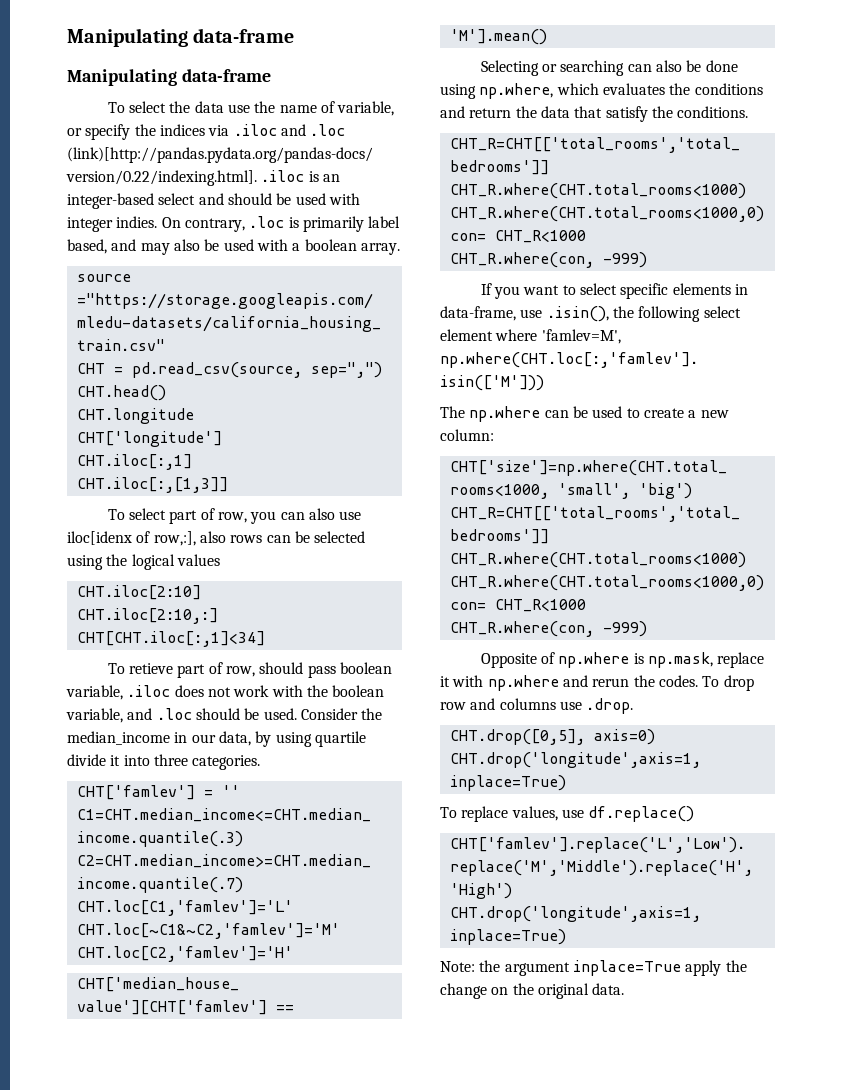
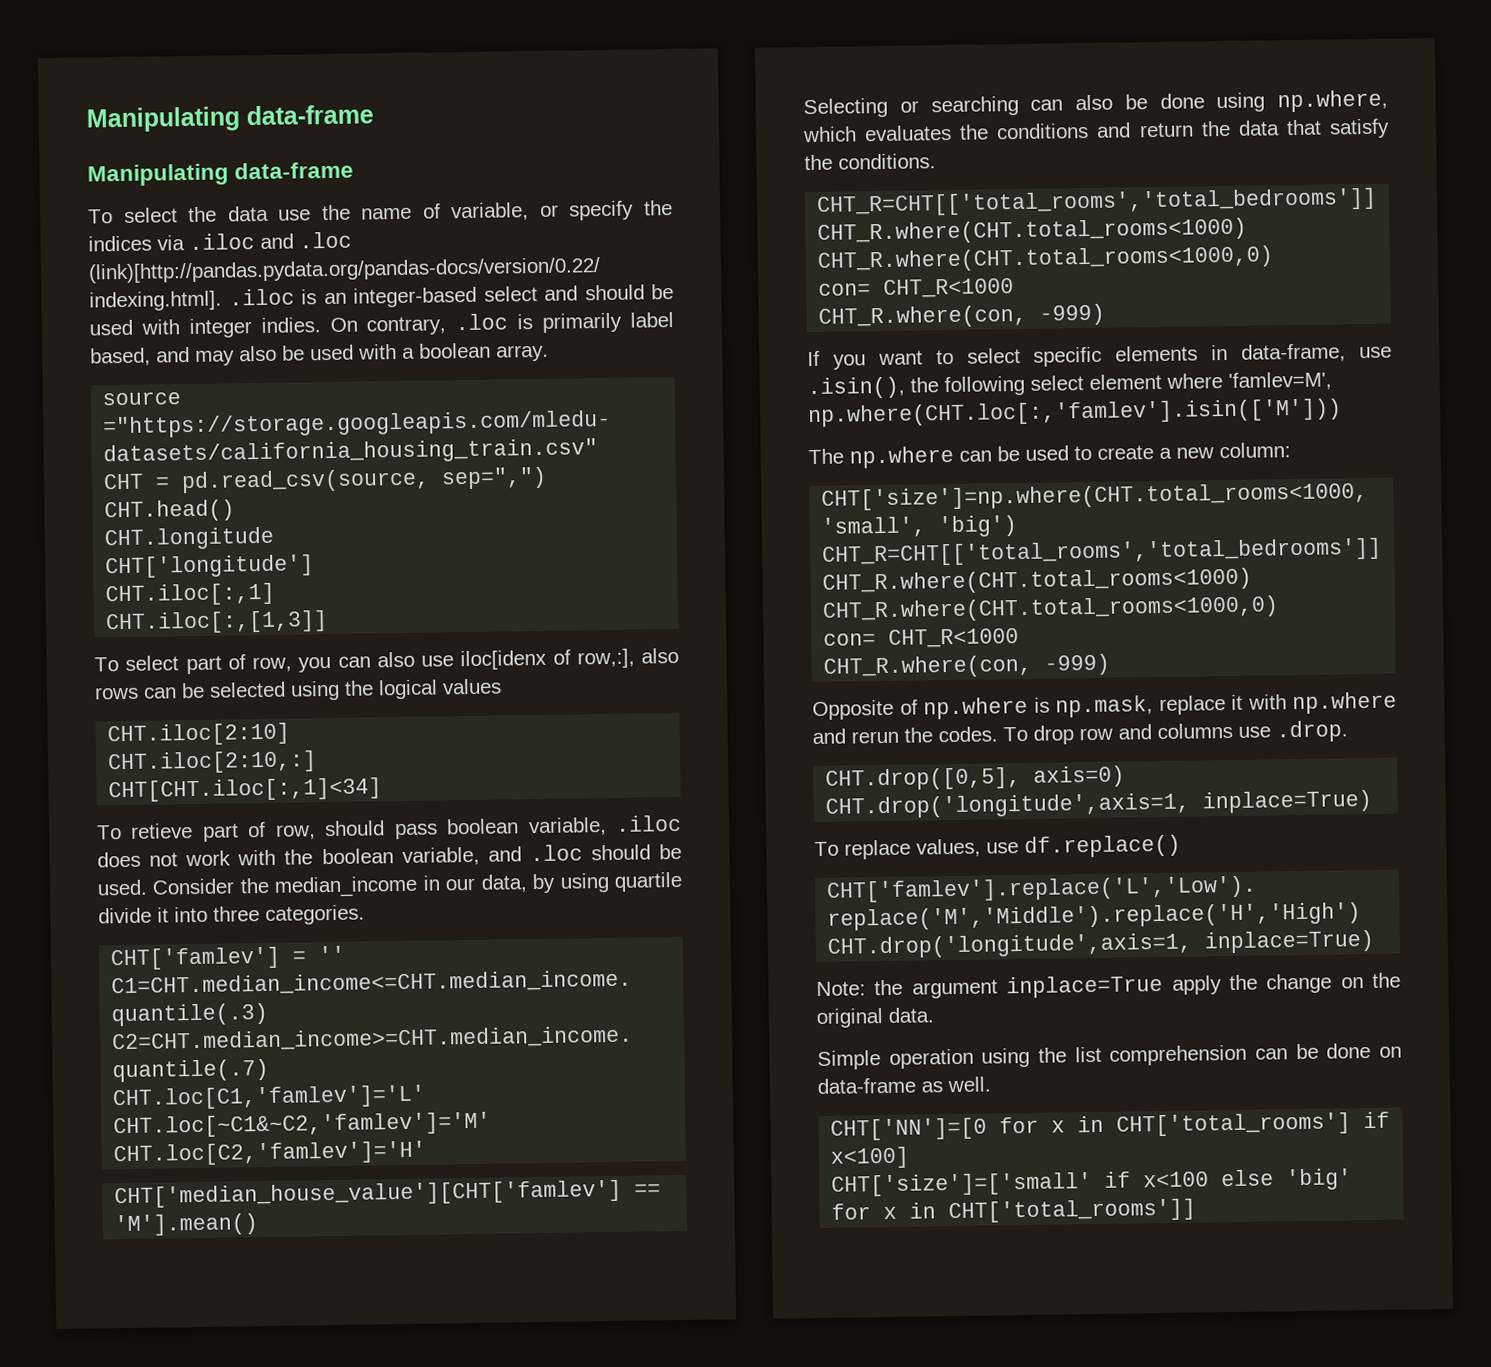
(625, 989) none -> [817,1042,1402,1070] [817,1076,991,1094] [830,1111,1391,1141] [830,1146,911,1169] [831,1168,1353,1197] [831,1198,1197,1224] // Simple operation using the list comprehension can be done on data-frame as well. // CHT['NN']=[0 for x in CHT['total_rooms'] if x<100] // CHT['size']=['small' if x<100 else 'big' for x in CHT['total_rooms']]

